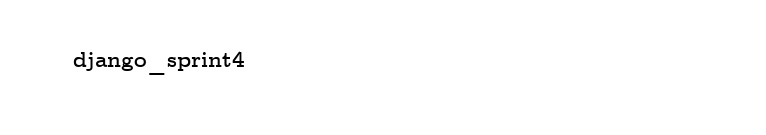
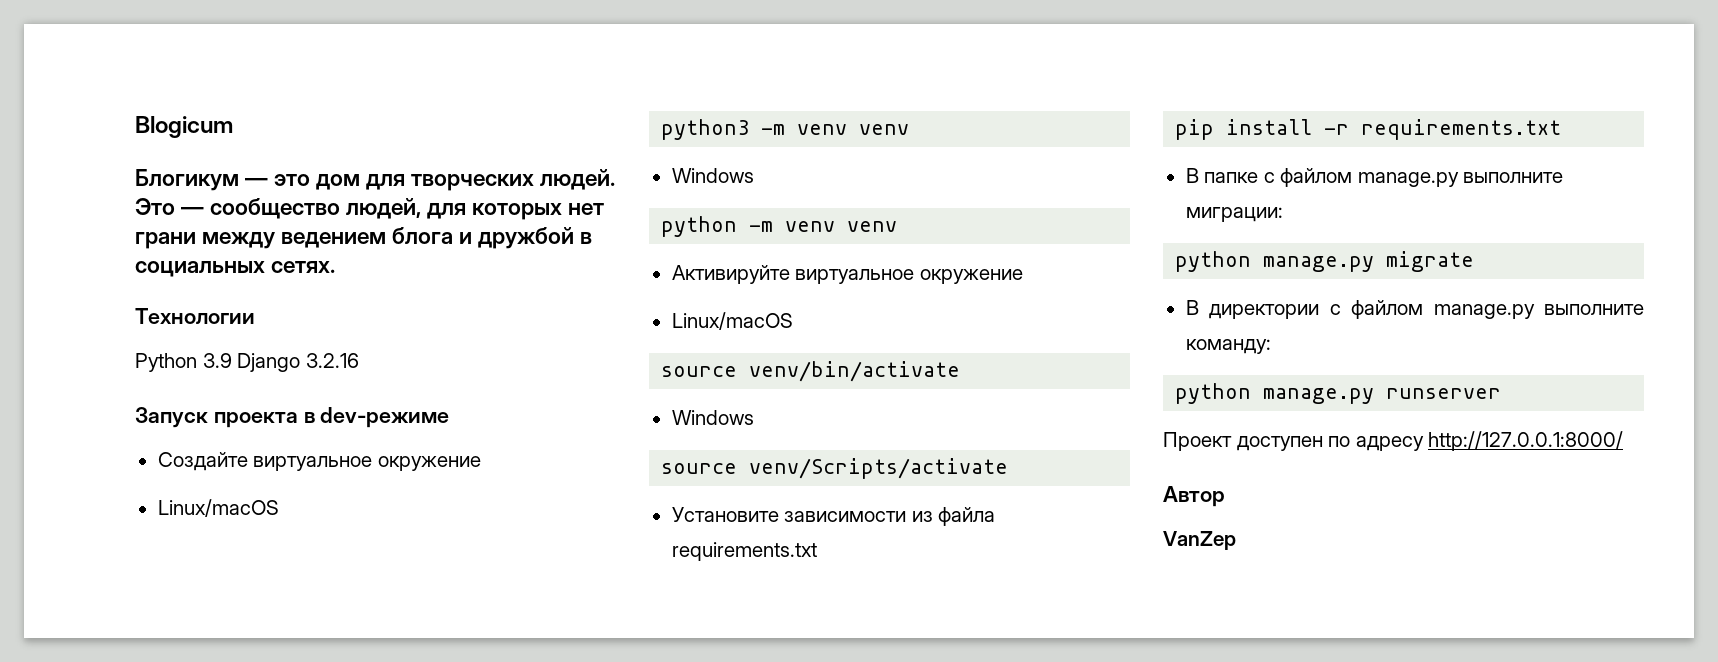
[73,51,245,75] django_sprint4 -> [135,116,233,138] [135,169,616,191] [135,198,605,220] [135,227,593,249] [135,261,336,277] [135,308,255,324] [135,353,359,372] [135,407,450,428] [157,452,481,471] [157,499,279,517] [661,119,910,140] [671,168,754,183] [661,216,898,237] [671,265,1023,284] [671,312,793,330] [661,361,961,382] [671,410,754,425] [661,458,1009,479] [671,507,996,526] [671,542,817,561] [1175,119,1562,140] [1185,168,1564,187] [1185,207,1283,222] [1175,251,1475,272] [1185,300,1644,319] [1185,339,1271,354] [1175,383,1502,404] [1163,431,1624,451] [1163,486,1225,507] [1163,531,1236,550] Blogicum // Блогикум — это дом для творческих людей. Это — сообщество людей, для которых нет грани между ведением блога и дружбой в социальных сетях. // Технологии // Python 3.9 Django 3.2.16 // Запуск проекта в dev-режиме // Создайте виртуальное окружение // Linux/macOS // python3 -m venv venv // Windows // python -m venv venv // Активируйте виртуальное окружение // Linux/macOS // source venv/bin/activate // Windows // source venv/Scripts/activate // Установите зависимости из файла requirements.txt // pip install -r requirements.txt // В папке с файлом manage.py выполните миграции: // python manage.py migrate // В директории с файлом manage.py выполните команду: // python manage.py runserver // Проект доступен по адресу http://127.0.0.1:8000/ // Автор // VanZep

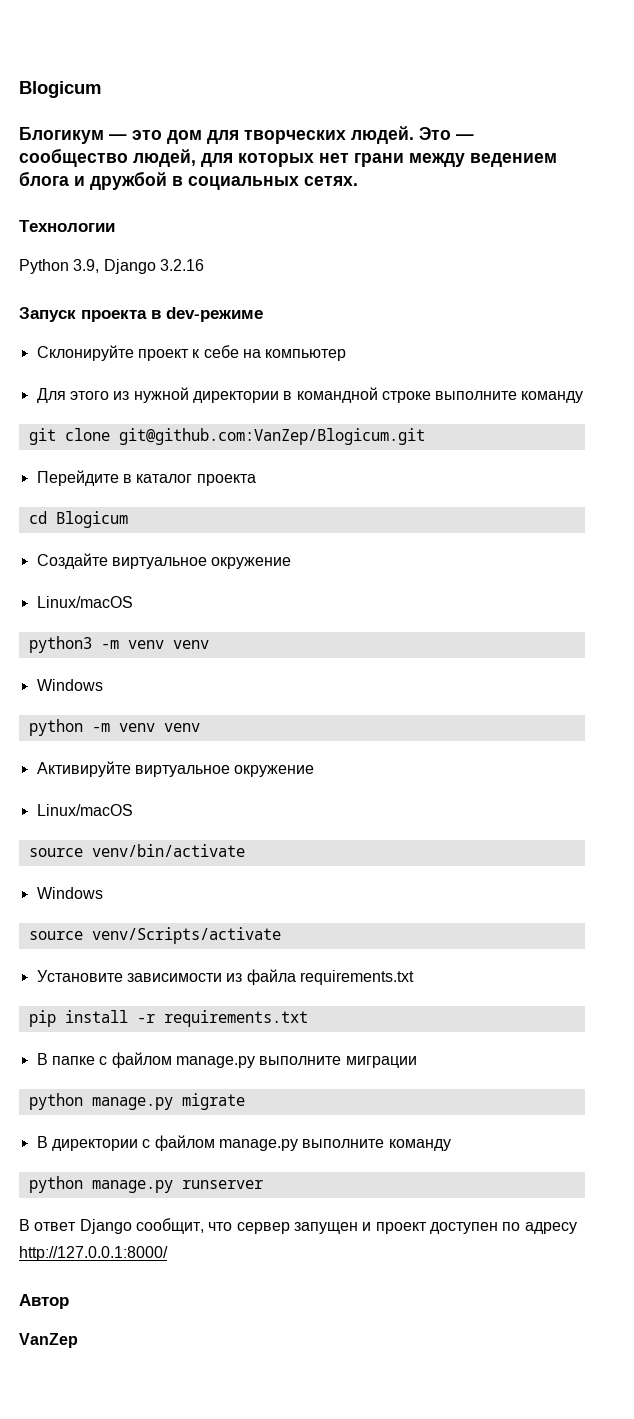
[202,353,232,368] 3.9 -> [73,259,100,273] 3.9,
(450, 417) none -> [36,345,347,361] [36,387,584,403] [28,428,425,445] [36,470,256,486] [28,511,128,528] // Склонируйте проект к себе на компьютер // Для этого из нужной директории в командной строке выполните команду // git clone git@github.com:VanZep/Blogicum.git // Перейдите в каталог проекта // cd Blogicum
[1185,207,1283,222] миграции: -> [345,1056,417,1068] миграции
[1185,339,1271,354] команду: -> [388,1139,451,1151] команду
[1163,432,1232,451] Проект -> [19,1218,427,1234] В ответ Django сообщит, что сервер запущен и проект

